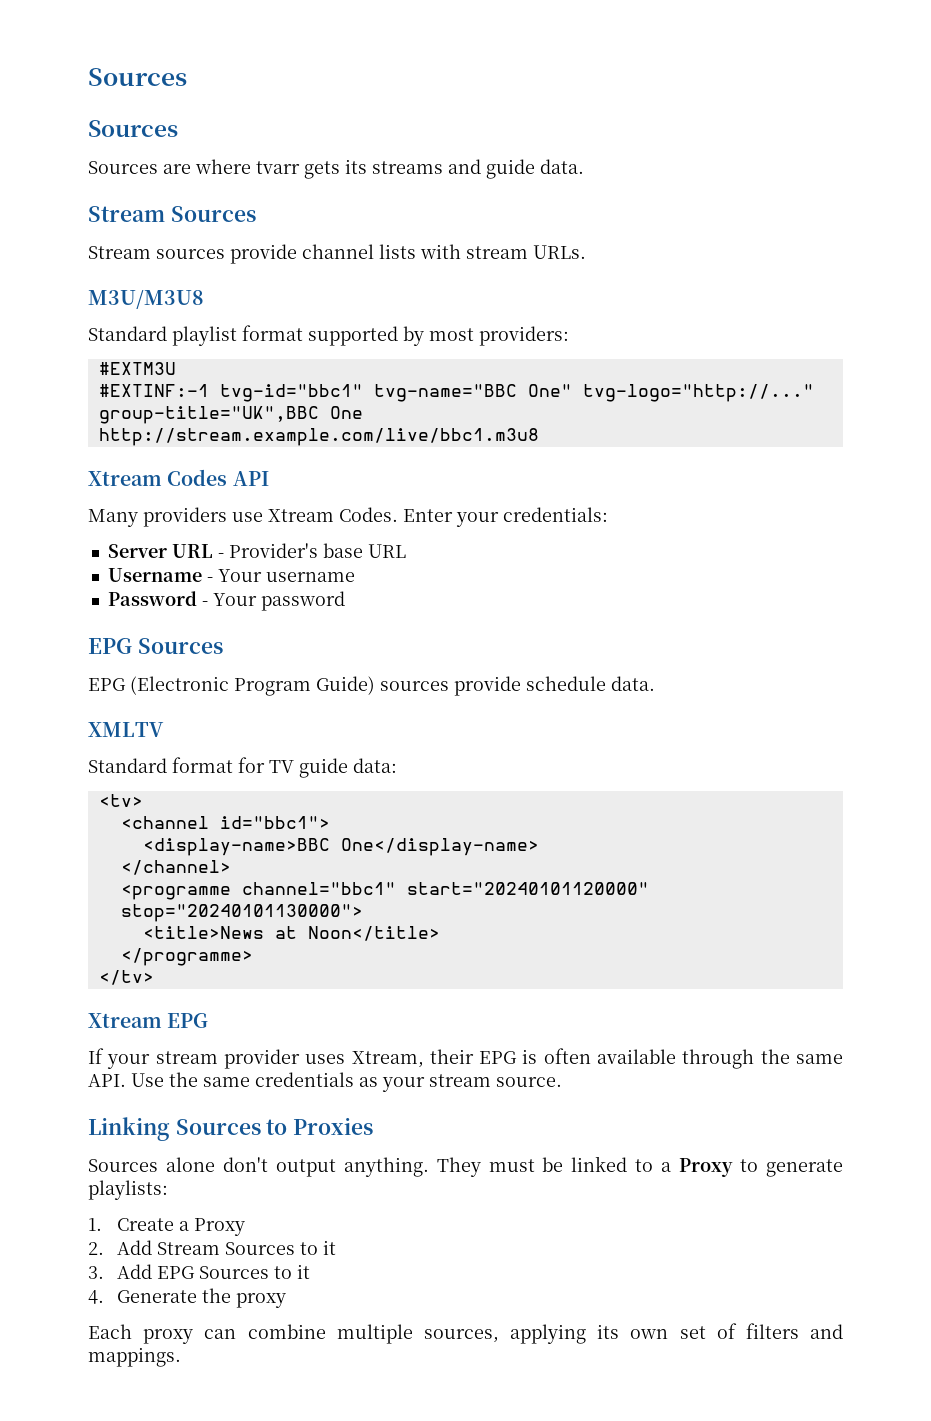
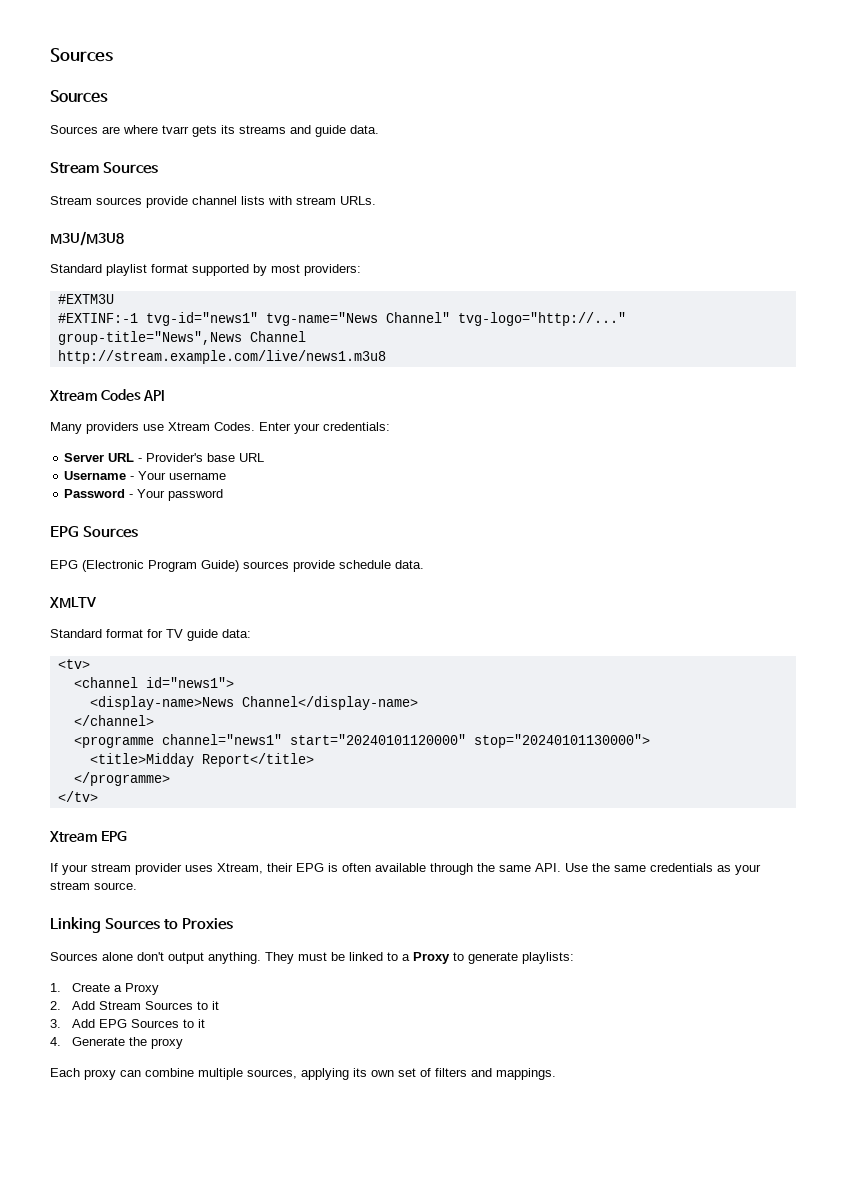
[219,384,814,402] [98,406,363,424] [98,428,539,446] tvg-id="bbc1" tvg-name="BBC One" tvg-logo="http://..." group-title="UK",BBC One // http://stream.example.com/live/bbc1.m3u8 -> [145,312,626,326] [57,331,306,345] [57,350,386,364] tvg-id="news1" tvg-name="News Channel" tvg-logo="http://..." group-title="News",News Channel // http://stream.example.com/live/news1.m3u8
[219,816,330,829] [142,838,539,856] id="bbc1"> // <display-name>BBC One</display-name> -> [145,677,234,688] [89,696,418,710] id="news1"> // <display-name>News Channel</display-name>
[241,882,396,895] channel="bbc1" -> [161,734,282,745] channel="news1"
[142,926,440,941] <title>News at Noon</title> -> [89,753,314,767] <title>Midday Report</title>

